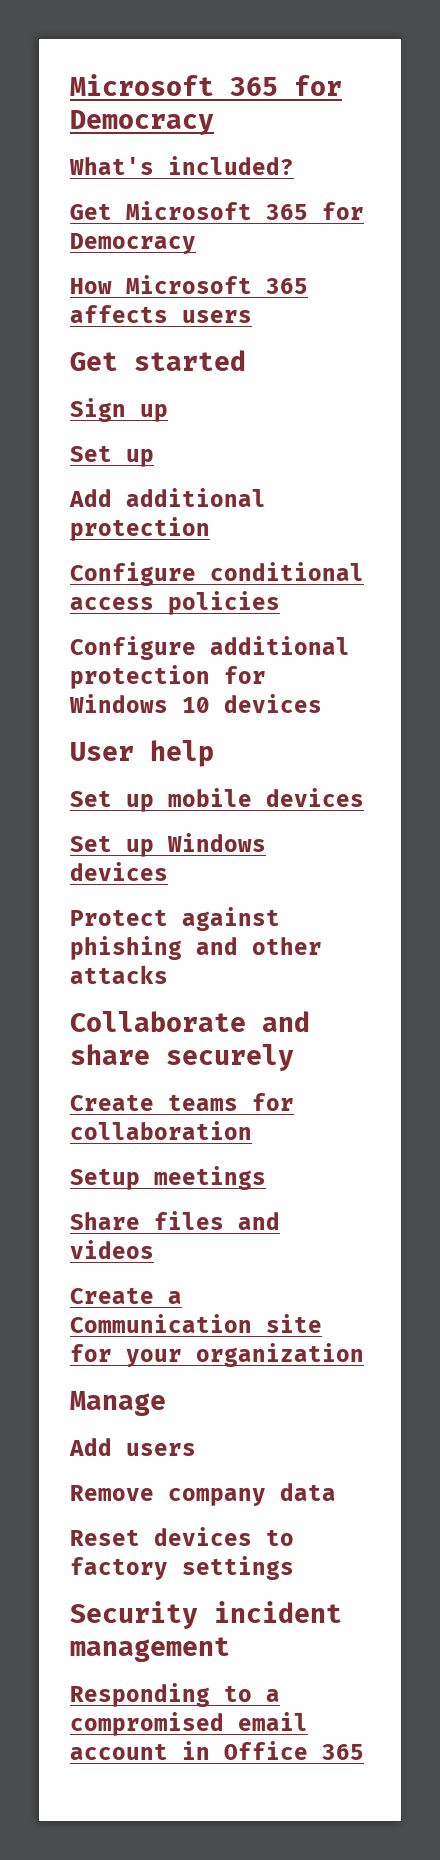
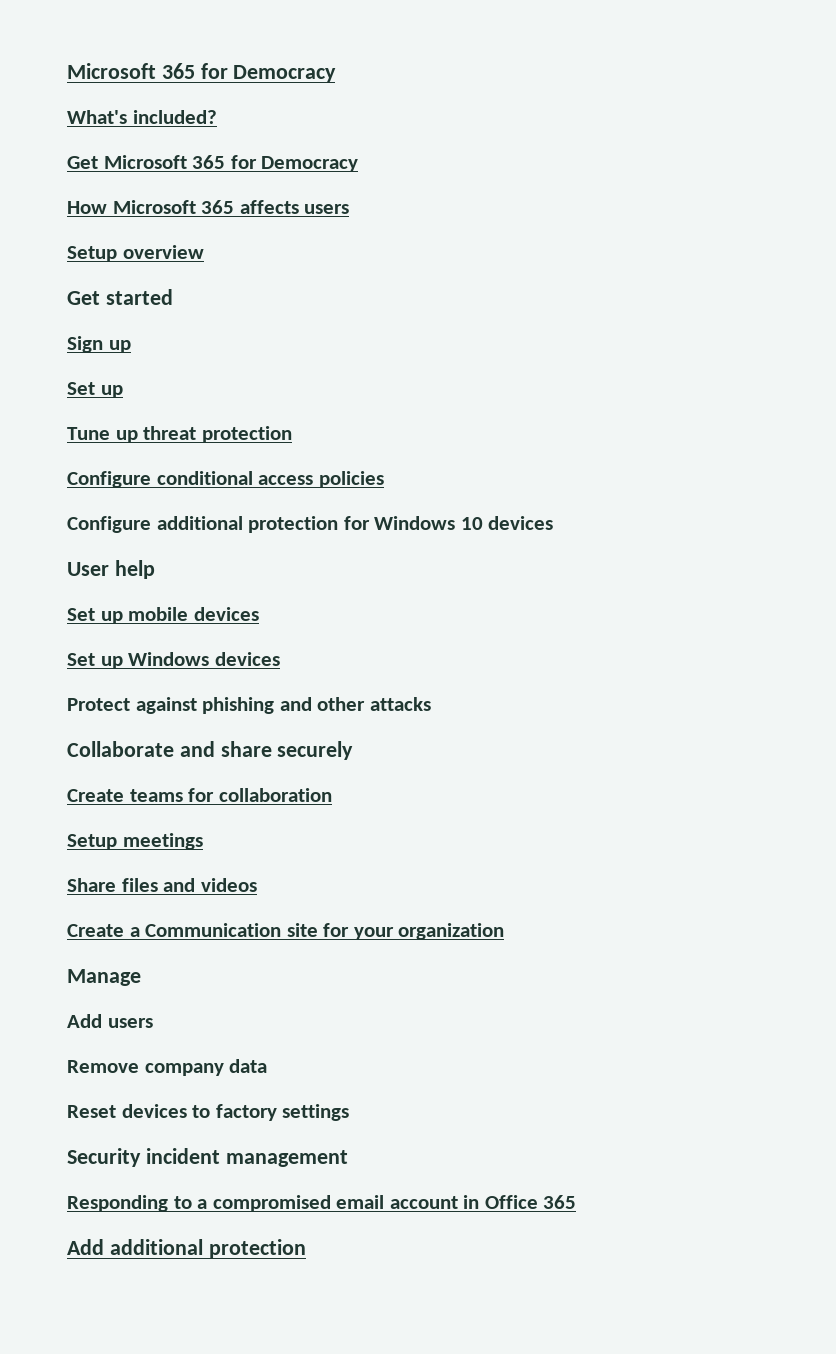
(252, 316) none -> [67,245,204,262] // Setup overview
[69,488,266,507] Add additional -> [67,426,197,443] Tune up threat
(364, 1752) none -> [67,1239,306,1258] // Add additional protection

